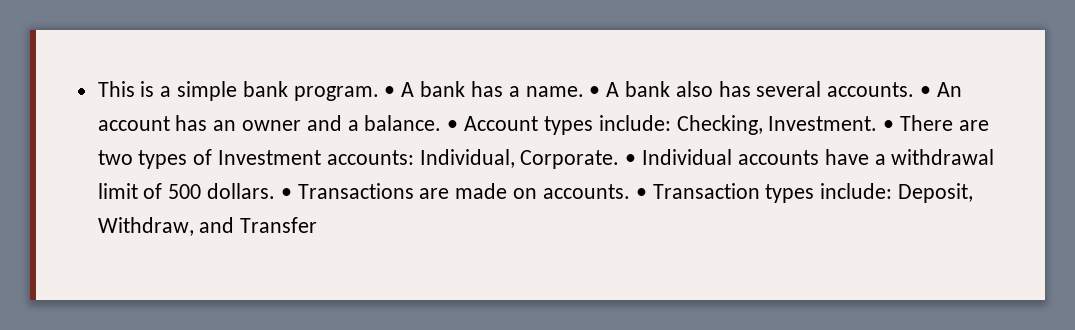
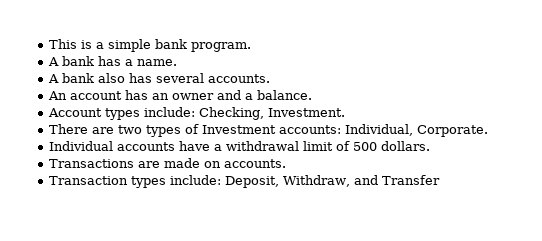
[384,86,396,97] • -> (251, 47) //
[589,86,601,97] • -> (177, 62) //
[919,86,931,97] • -> (270, 78) //
[447,120,459,131] • -> (312, 95) //
[883,120,895,131] • -> (345, 112) //
[625,154,637,165] • -> (488, 131) //
[280,188,292,199] • -> (430, 146) //
[635,188,647,199] • -> (286, 163) //

